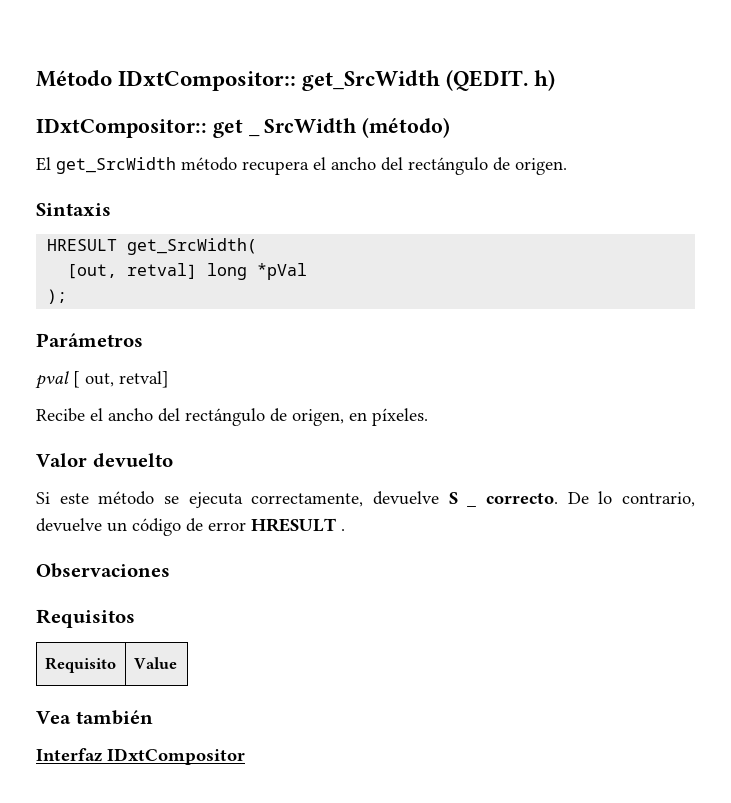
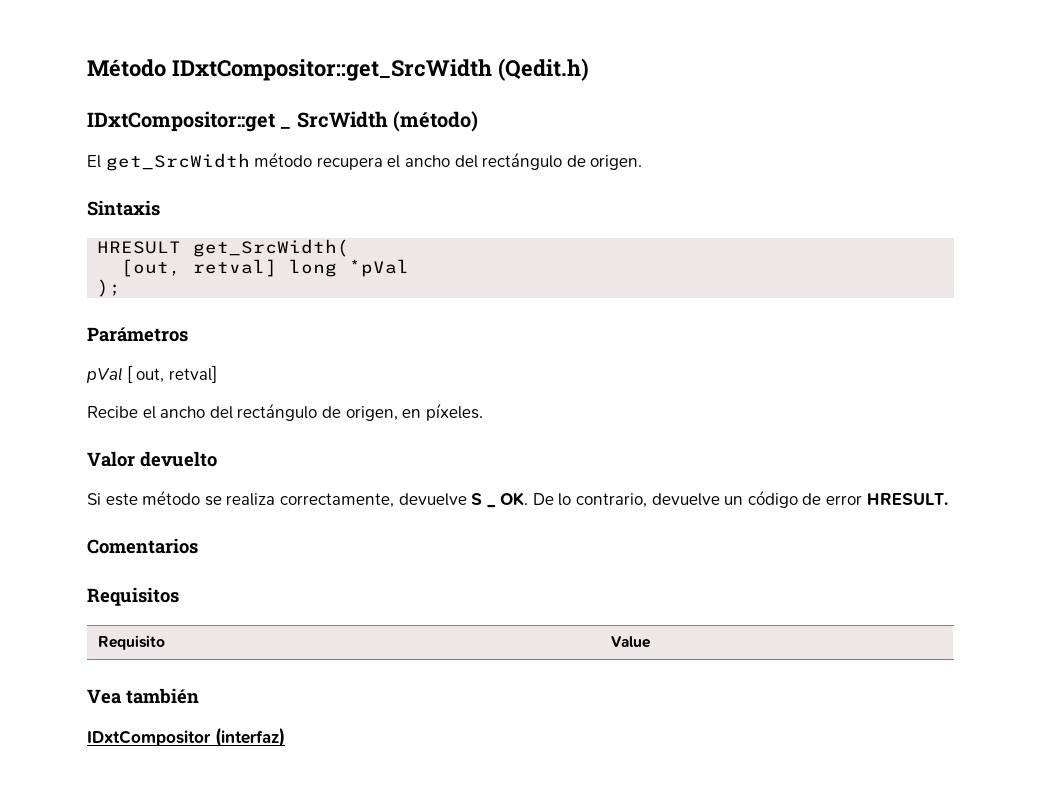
[118,70,556,91] [36,118,243,138] IDxtCompositor:: get_SrcWidth (QEDIT. h) // IDxtCompositor:: get -> [171,58,589,81] [87,111,275,132] IDxtCompositor::get_SrcWidth (Qedit.h) // IDxtCompositor::get
[35,371,69,389] pval -> [86,367,122,383] pVal
[188,492,243,508] ejecuta -> [226,493,276,506] realiza
[486,493,558,504] correcto. -> [500,492,529,506] OK.
[251,518,345,532] [36,563,170,578] HRESULT . // Observaciones -> [866,493,948,505] [87,538,198,554] HRESULT. // Comentarios
[36,748,245,765] Interfaz IDxtCompositor -> [87,727,285,747] IDxtCompositor (interfaz)

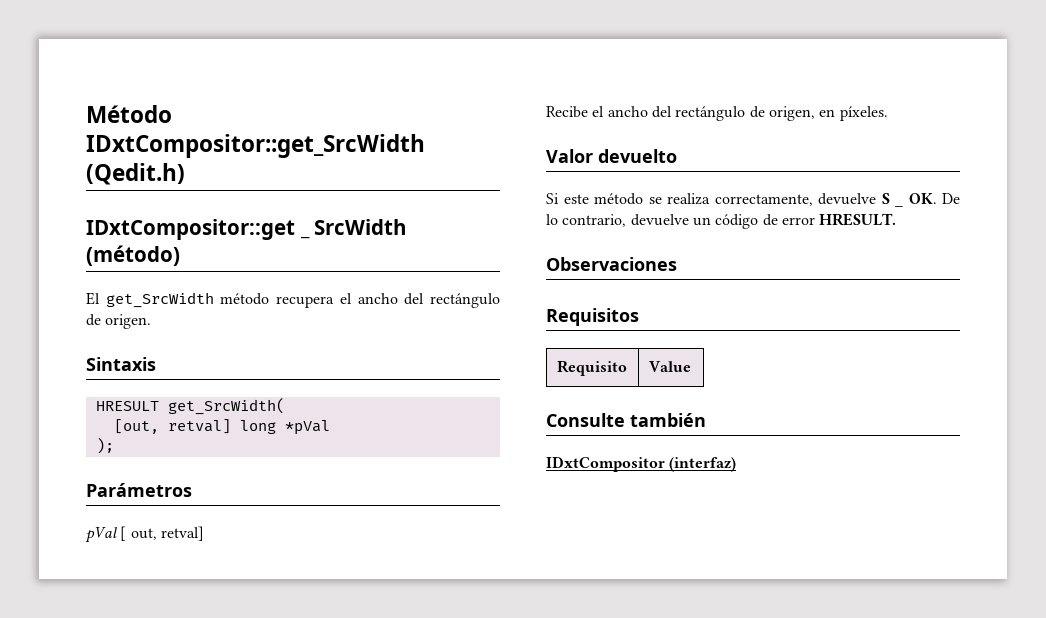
[87,538,198,554] Comentarios -> [546,257,677,271] Observaciones
[87,689,122,704] Vea -> [546,413,625,427] Consulte

